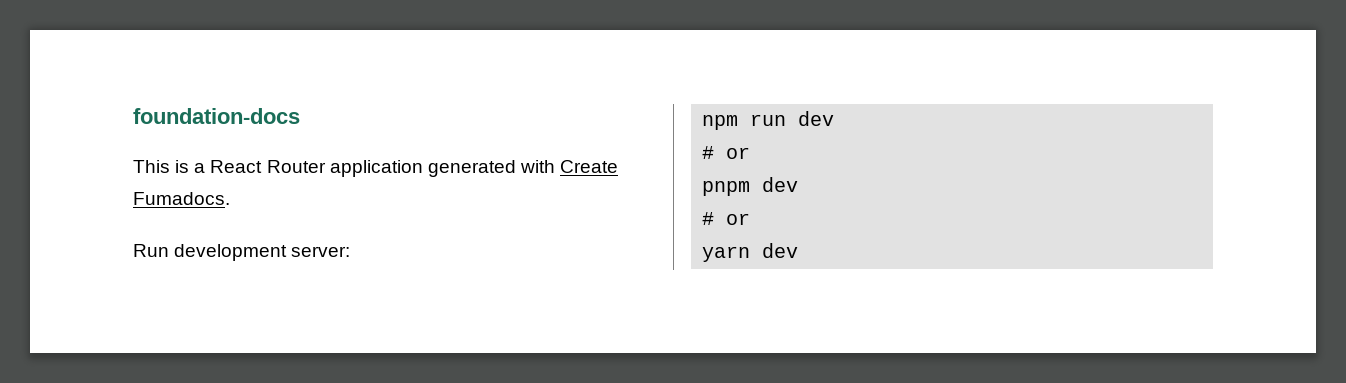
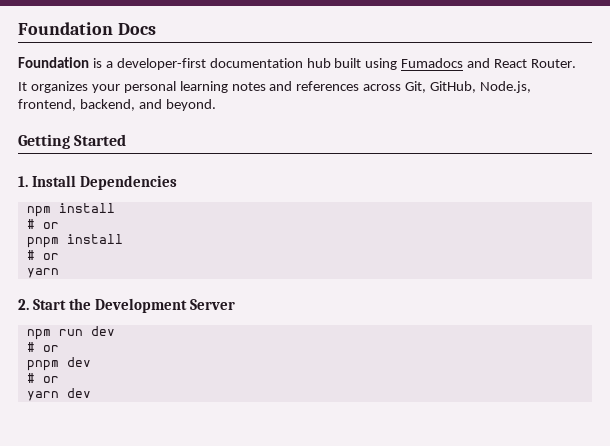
[133,108,300,124] [133,160,619,177] [133,192,230,205] [133,244,351,261] foundation-docs // This is a React Router application generated with Create Fumadocs. // Run development server: -> [18,22,156,35] [18,57,577,70] [18,81,532,93] [18,99,216,111] [18,134,127,149] [18,175,178,190] [26,203,115,217] [26,219,59,229] [26,234,123,248] [26,250,59,260] [26,268,59,278] [18,298,236,313] Foundation Docs // Foundation is a developer-first documentation hub built using Fumadocs and React Router. // It organizes your personal learning notes and references across Git, GitHub, Node.js, frontend, backend, and beyond. // Getting Started // 1. Install Dependencies // npm install // # or // pnpm install // # or // yarn // 2. Start the Development Server

